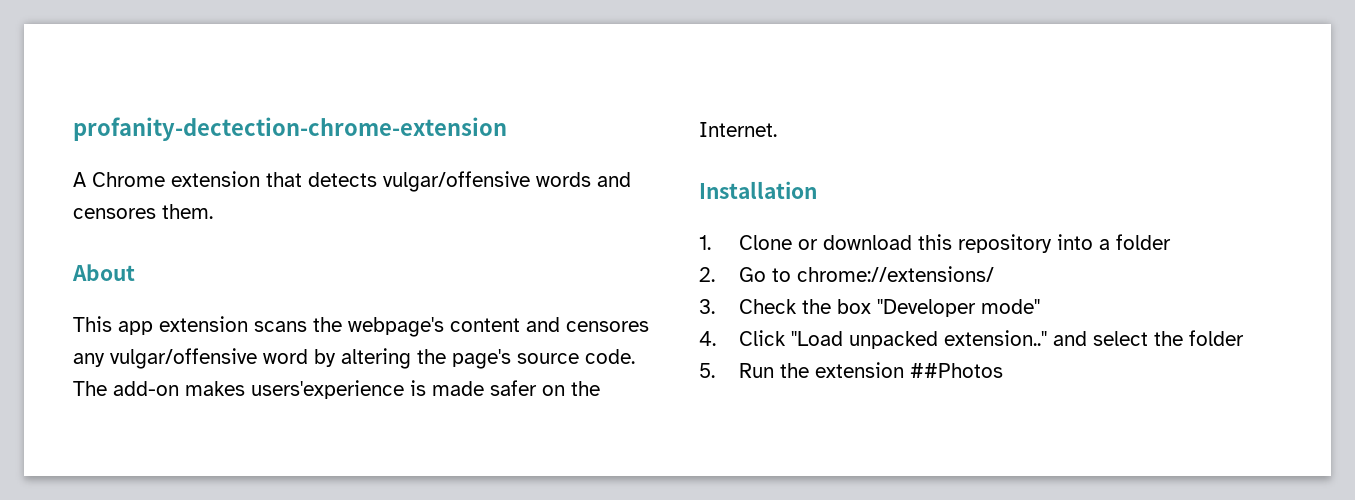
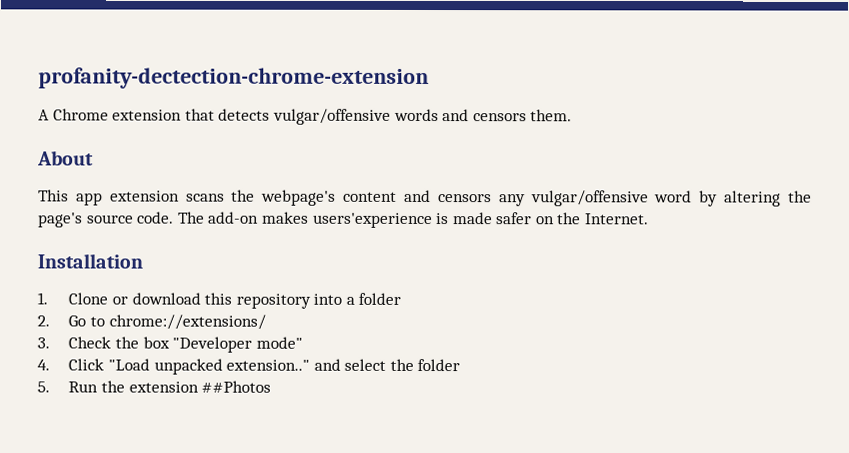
[73,208,156,219] censores -> [472,113,527,122] censors
[566,321,649,332] censores -> [437,194,492,203] censors

